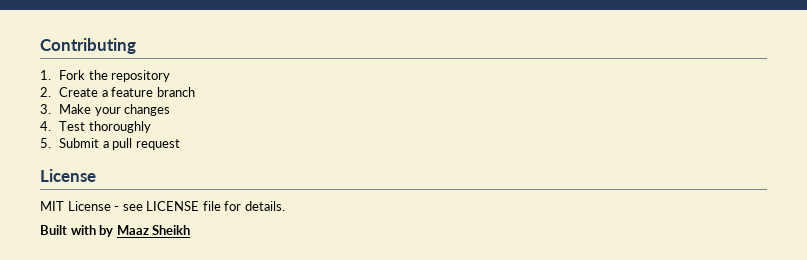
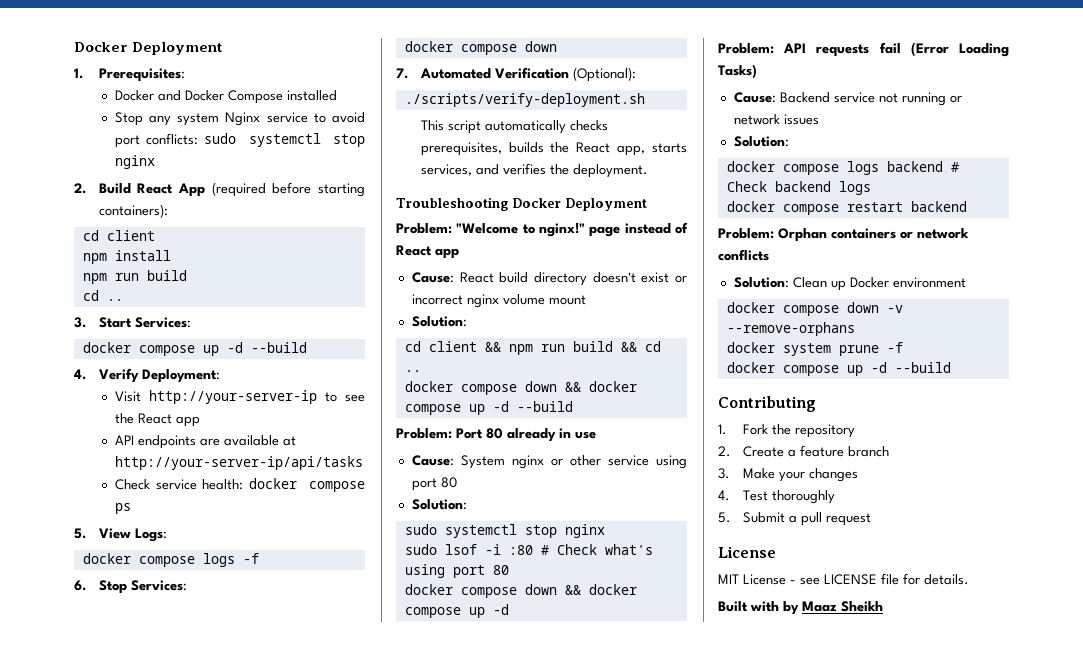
(40, 46) none -> [74,42,223,55] [74,68,185,82] [114,90,337,104] [114,112,365,126] [114,133,365,148] [114,155,155,169] [74,182,365,197] [98,204,168,218] [82,230,155,241] [82,250,171,264] [82,270,187,284] [82,290,123,301] [74,317,191,328] [82,342,307,356] [74,368,220,383] [114,390,365,404] [114,413,200,427] [114,435,296,449] [114,456,363,470] [114,478,365,492] [114,503,131,514] [74,528,167,542] [82,553,259,567] [74,580,187,594] [404,41,557,55] [396,67,636,82] [404,93,645,107] [420,120,608,134] [420,142,687,156] [420,163,648,178] [396,197,647,211] [396,222,688,237] [396,245,459,259] [411,272,687,286] [411,294,586,308] [411,316,467,327] [404,341,661,355] [404,370,421,372] [404,381,637,395] [404,401,573,415] [396,428,596,442] [411,455,687,469] [411,477,457,491] [411,499,467,510] [404,524,605,538] [404,544,653,555] [404,564,509,578] [404,584,637,598] [404,604,509,618] [718,42,1009,57] [718,64,757,79] [733,92,962,106] [733,114,819,125] [733,136,789,147] [726,161,959,175] [726,181,871,195] [726,201,967,215] [718,228,969,242] [718,249,769,261] [733,277,966,291] [726,302,903,316] [726,322,855,336] [726,342,903,356] [726,362,951,376] Docker Deployment // 1. Prerequisites: // Docker and Docker Compose installed // Stop any system Nginx service to avoid port conflicts: sudo systemctl stop nginx // 2. Build React App (required before starting containers): // cd client // npm install // npm run build // cd .. // 3. Start Services: // docker compose up -d --build // 4. Verify Deployment: // Visit http://your-server-ip to see the React app // API endpoints are available at http://your-server-ip/api/tasks // Check service health: docker compose ps // 5. View Logs: // docker compose logs -f // 6. Stop Services: // docker compose down // 7. Automated Verification (Optional): // ./scripts/verify-deployment.sh // This script automatically checks prerequisites, builds the React app, starts services, and verifies the deployment. // Troubleshooting Docker Deployment // Problem: "Welcome to nginx!" page instead of React app // Cause: React build directory doesn't exist or incorrect nginx volume mount // Solution: // cd client && npm run build && cd .. // docker compose down && docker compose up -d --build // Problem: Port 80 already in use // Cause: System nginx or other service using port 80 // Solution: // sudo systemctl stop nginx // sudo lsof -i :80 # Check what's using port 80 // docker compose down && docker compose up -d // Problem: API requests fail (Error Loading Tasks) // Cause: Backend service not running or network issues // Solution: // docker compose logs backend # Check backend logs // docker compose restart backend // Problem: Orphan containers or network conflicts // Solution: Clean up Docker environment // docker compose down -v --remove-orphans // docker system prune -f // docker compose up -d --build //

